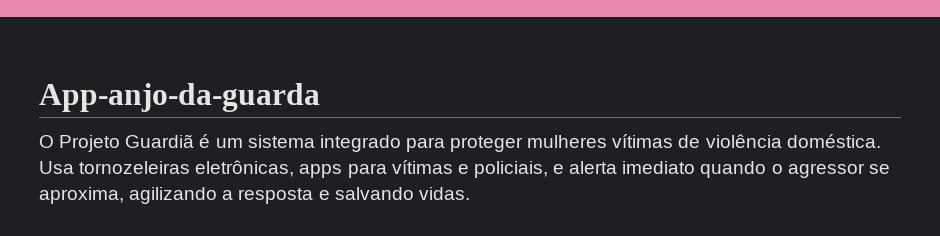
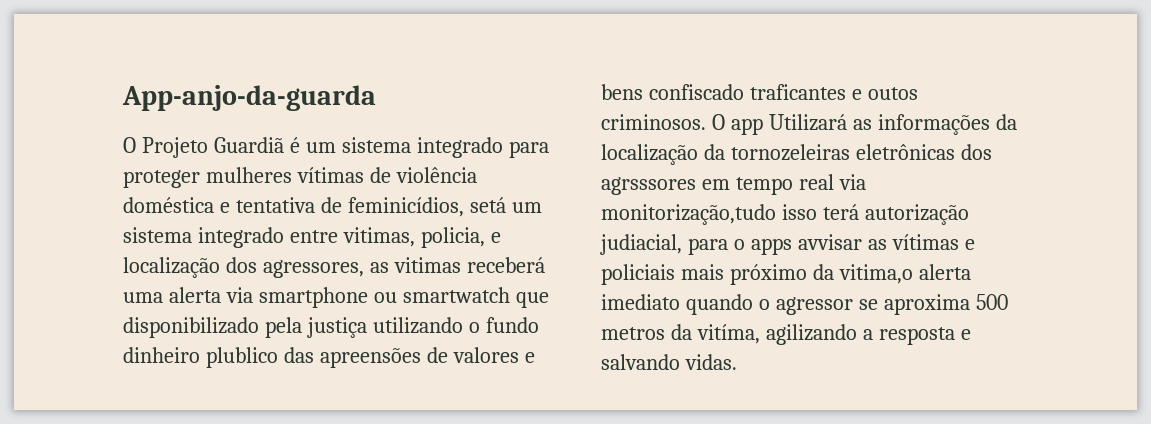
[786,134,881,148] [39,160,565,178] doméstica. Usa tornozeleiras eletrônicas, apps para vítimas e policiais, e -> [123,197,542,217] [123,227,501,248] [123,257,545,278] [123,287,549,308] [123,317,539,338] [123,347,535,368] [601,84,918,100] [601,114,1017,135] [601,144,992,165] [601,174,866,195] [601,204,969,225] [600,234,975,255] [601,264,913,285] doméstica e tentativa de feminicídios, setá um sistema integrado entre vitimas, policia, e localização dos agressores, as vitimas receberá uma alerta via smartphone ou smartwatch que disponibilizado pela justiça utilizando o fundo dinheiro plublico das apreensões de valores e bens confiscado traficantes e outos criminosos. O app Utilizará as informações da localização da tornozeleiras eletrônicas dos agrsssores em tempo real via monitorização,tudo isso terá autorização judiacial, para o apps avvisar as vítimas e policiais mais próximo da vitima,o
[39,187,124,204] aproxima, -> [883,294,1008,315] [601,324,760,344] aproxima 500 metros da vitíma,

